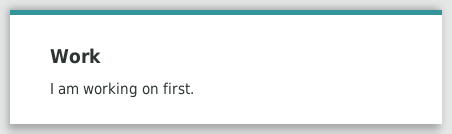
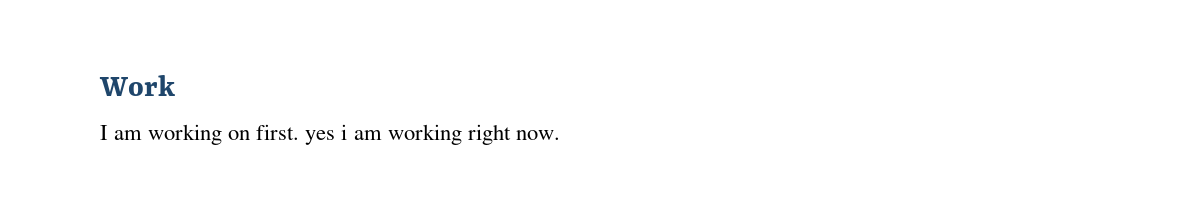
(194, 88) none -> [305,124,560,145] yes i am working right now.

